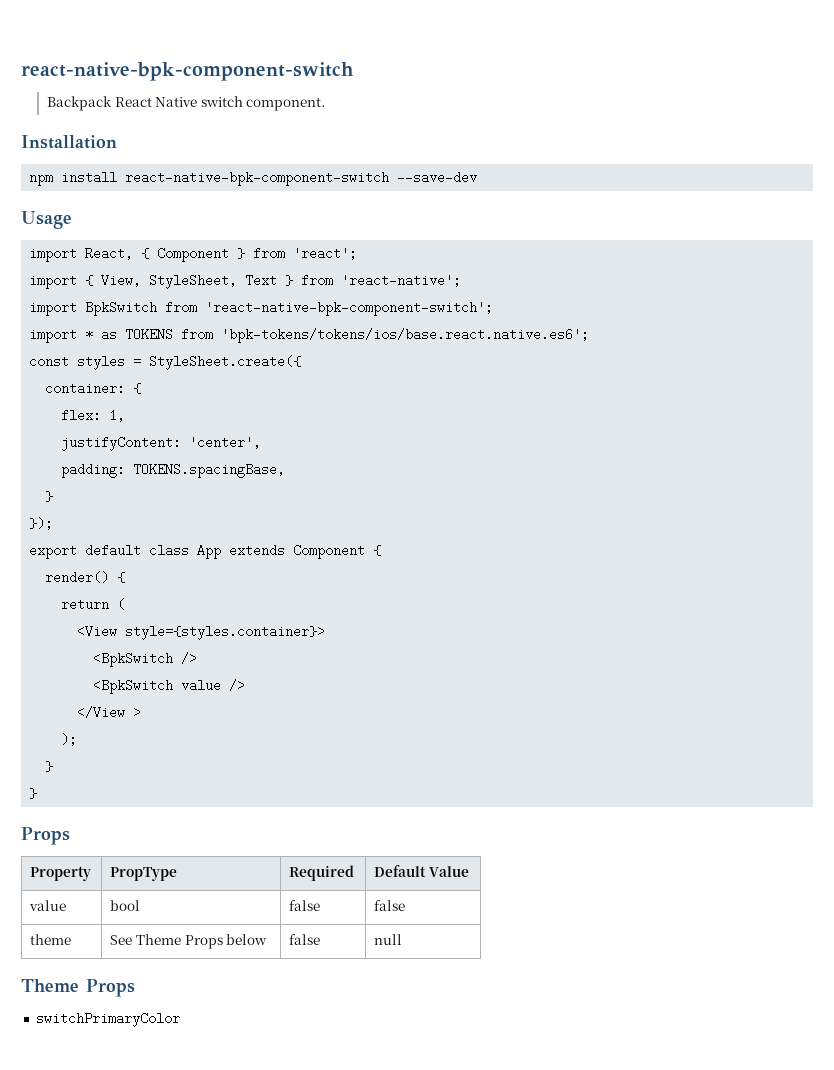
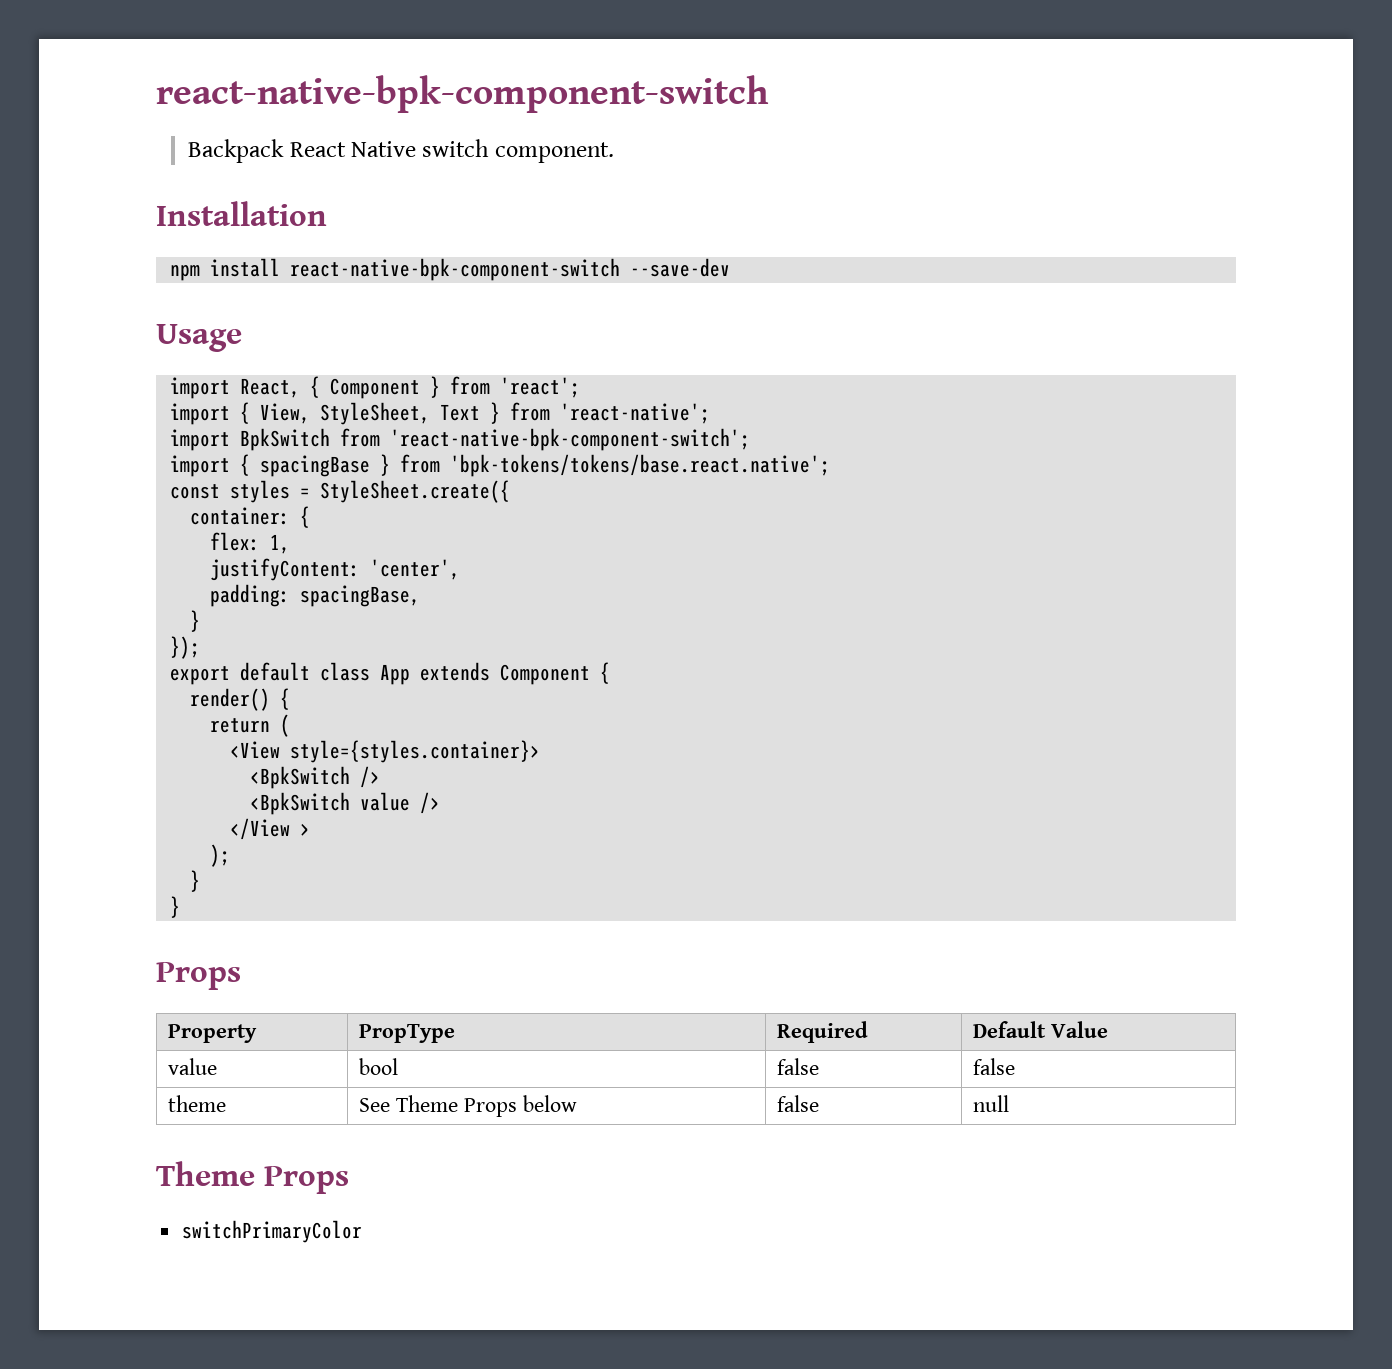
[85,328,590,343] * as TOKENS from 'bpk-tokens/tokens/ios/base.react.native.es6'; -> [240,454,831,477] { spacingBase } from 'bpk-tokens/tokens/base.react.native';
[133,463,286,478] TOKENS.spacingBase, -> [300,585,421,607] spacingBase,

